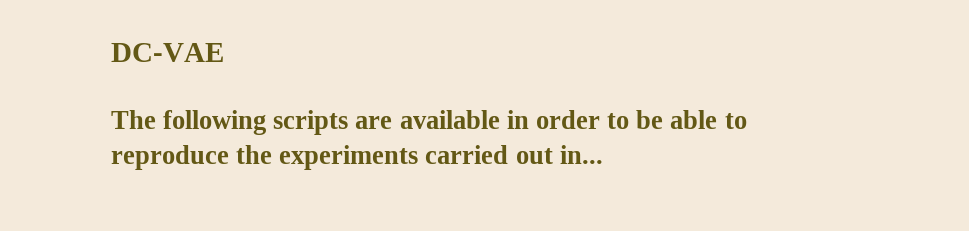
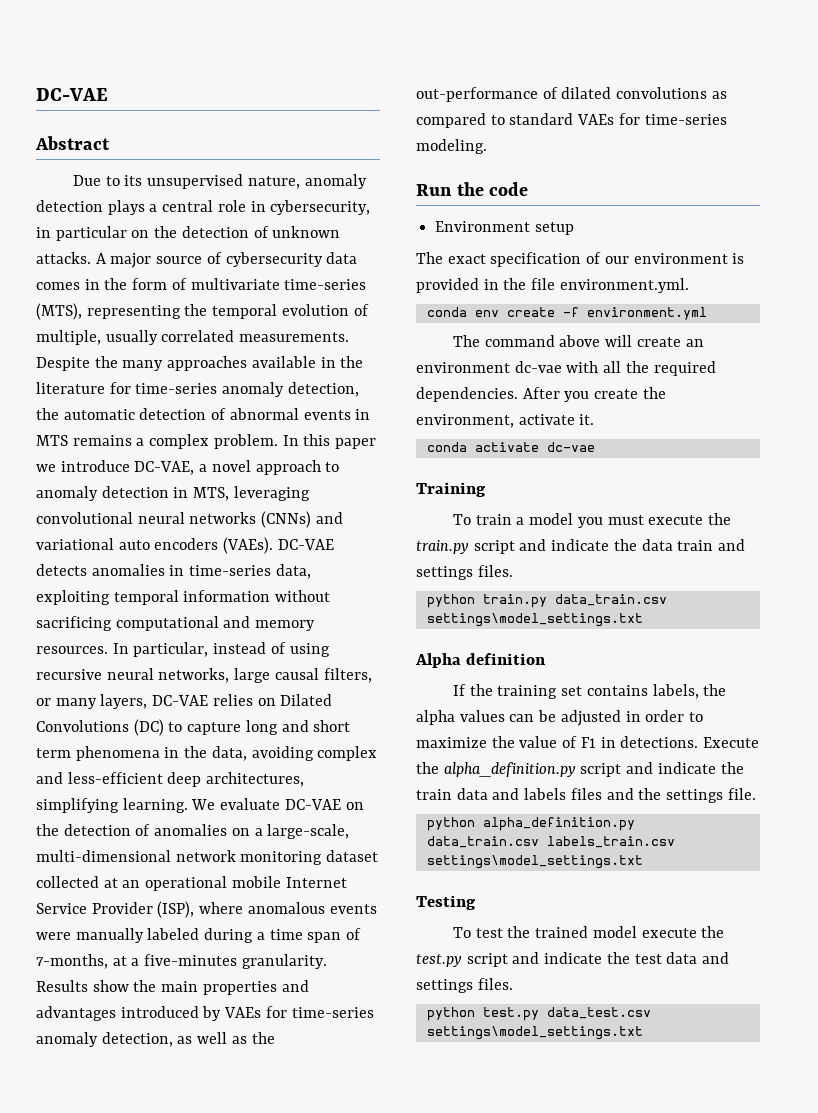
[111,110,747,135] [111,145,603,170] The following scripts are available in order to be able to reproduce the experiments carried out in... -> [35,136,110,150] [72,174,367,189] [36,200,371,215] [36,226,341,241] [36,252,358,268] [36,278,367,290] [36,303,369,320] [36,330,350,345] [36,356,364,371] [36,382,359,397] [36,408,371,420] [36,434,377,449] [36,460,340,475] [36,486,310,501] [36,511,343,528] [36,537,334,554] [36,564,311,579] [36,590,331,605] [36,616,316,631] [36,642,330,657] [36,668,372,683] [36,694,333,709] [36,719,351,736] [36,746,378,761] [36,772,305,787] [36,798,364,813] [36,824,350,839] [36,850,379,865] [36,876,347,891] [36,901,377,918] [36,928,362,943] [36,954,327,969] [36,980,309,995] [36,1006,374,1021] [36,1032,275,1047] [416,87,727,102] [416,113,727,128] [416,139,487,154] [416,182,529,196] [435,221,574,235] [416,252,745,267] [416,278,689,293] [426,307,707,320] [452,335,704,347] [416,361,716,376] [416,387,666,402] [416,414,595,428] [426,442,595,452] [416,482,486,497] [452,513,731,528] [416,539,746,554] [416,565,513,580] [426,594,667,608] [426,613,643,627] [415,653,547,668] [452,684,727,699] [416,710,704,726] [416,736,760,748] [416,762,744,777] [416,788,756,803] [426,817,635,831] [426,836,675,848] [426,855,643,869] [416,895,476,910] [452,926,725,938] [416,952,730,967] [416,978,513,993] [426,1007,651,1021] [426,1026,643,1040] Abstract // Due to its unsupervised nature, anomaly detection plays a central role in cybersecurity, in particular on the detection of unknown attacks. A major source of cybersecurity data comes in the form of multivariate time-series (MTS), representing the temporal evolution of multiple, usually correlated measurements. Despite the many approaches available in the literature for time-series anomaly detection, the automatic detection of abnormal events in MTS remains a complex problem. In this paper we introduce DC-VAE, a novel approach to anomaly detection in MTS, leveraging convolutional neural networks (CNNs) and variational auto encoders (VAEs). DC-VAE detects anomalies in time-series data, exploiting temporal information without sacrificing computational and memory resources. In particular, instead of using recursive neural networks, large causal filters, or many layers, DC-VAE relies on Dilated Convolutions (DC) to capture long and short term phenomena in the data, avoiding complex and less-efficient deep architectures, simplifying learning. We evaluate DC-VAE on the detection of anomalies on a large-scale, multi-dimensional network monitoring dataset collected at an operational mobile Internet Service Provider (ISP), where anomalous events were manually labeled during a time span of 7-months, at a five-minutes granularity. Results show the main properties and advantages introduced by VAEs for time-series anomaly detection, as well as the out-performance of dilated convolutions as compared to standard VAEs for time-series modeling. // Run the code // Environment setup // The exact specification of our environment is provided in the file environment.yml. // conda env create -f environment.yml // The command above will create an environment dc-vae with all the required dependencies. After you create the environment, activate it. // conda activate dc-vae // Training // To train a model you must execute the train.py script and indicate the data train and settings files. // python train.py data_train.csv settings\model_settings.txt // Alpha definition // If the training set contains labels, the alpha values can be adjusted in order to maximize the value of F1 in detections. Execute the alpha_definition.py script and indicate the train data and labels files and the settings file. // python alpha_definition.py data_train.csv labels_train.csv settings\model_settings.txt // Testing // To test the trained model execute the test.py script and indicate the test data and settings files. // python test.py data_test.csv settings\model_settings.txt

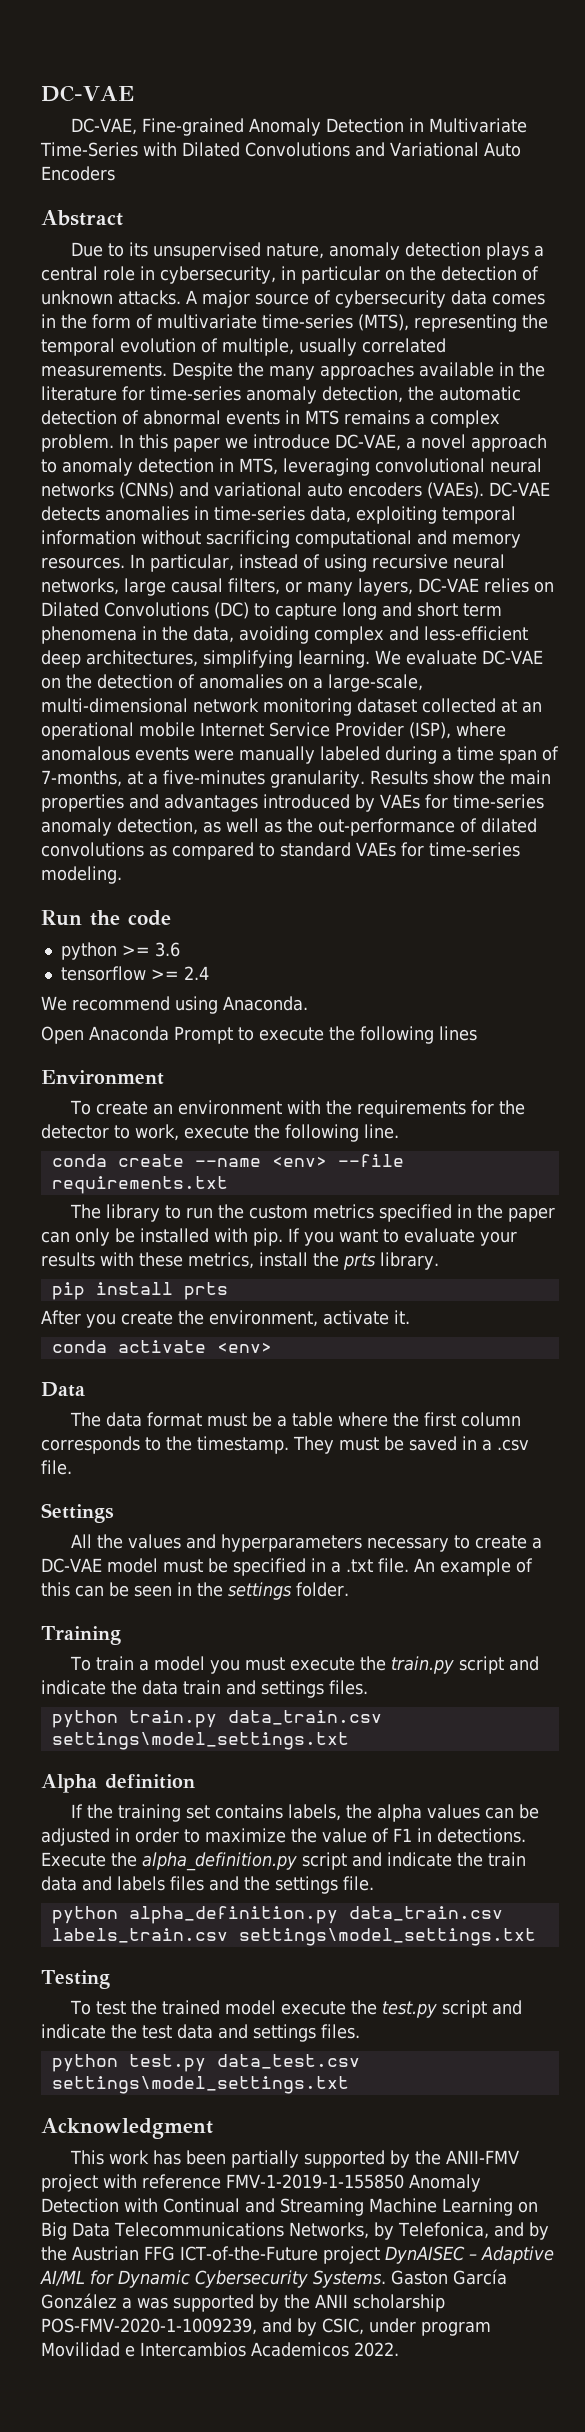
[36,88,108,101] DC-VAE -> [41,85,134,102] [71,118,527,136] [40,142,521,157] [41,166,115,181] DC-VAE // DC-VAE, Fine-grained Anomaly Detection in Multivariate Time-Series with Dilated Convolutions and Variational Auto Encoders
[435,221,574,235] [416,252,745,267] [416,278,689,293] [426,307,707,320] [452,335,704,347] [416,361,716,376] [416,387,518,402] Environment setup // The exact specification of our environment is provided in the file environment.yml. // conda env create -f environment.yml // The command above will create an environment dc-vae with all the required dependencies. -> [60,942,180,960] [60,966,209,981] [41,996,308,1014] [41,1026,477,1044] [41,1070,164,1085] [70,1100,525,1118] [41,1124,399,1142] [51,1154,404,1167] [51,1176,228,1194] [70,1204,556,1222] [41,1228,517,1246] [41,1252,439,1270] [51,1282,228,1300] python >= 3.6 // tensorflow >= 2.4 // We recommend using Anaconda. // Open Anaconda Prompt to execute the following lines // Environment // To create an environment with the requirements for the detector to work, execute the following line. // conda create --name <env> --file requirements.txt // The library to run the custom metrics specified in the paper can only be installed with pip. If you want to evaluate your results with these metrics, install the prts library. // pip install prts //
[546,442,595,452] dc-vae -> [216,1342,272,1353] [41,1382,85,1397] [70,1412,522,1427] [41,1436,529,1454] [41,1460,72,1475] [41,1503,114,1523] [71,1534,543,1552] [41,1558,533,1576] [41,1582,349,1600] <env> // Data // The data format must be a table where the first column corresponds to the timestamp. They must be saved in a .csv file. // Settings // All the values and hyperparameters necessary to create a DC-VAE model must be specified in a .txt file. An example of this can be seen in the settings folder.
(643, 1033) none -> [41,2118,213,2139] [70,2150,520,2168] [41,2174,481,2192] [41,2198,538,2216] [41,2222,549,2240] [41,2246,554,2264] [40,2269,507,2288] [41,2293,445,2312] [41,2318,491,2336] [41,2342,399,2357] // Acknowledgment // This work has been partially supported by the ANII-FMV project with reference FMV-1-2019-1-155850 Anomaly Detection with Continual and Streaming Machine Learning on Big Data Telecommunications Networks, by Telefonica, and by the Austrian FFG ICT-of-the-Future project DynAISEC – Adaptive AI/ML for Dynamic Cybersecurity Systems. Gaston García González a was supported by the ANII scholarship POS-FMV-2020-1-1009239, and by CSIC, under program Movilidad e Intercambios Academicos 2022.

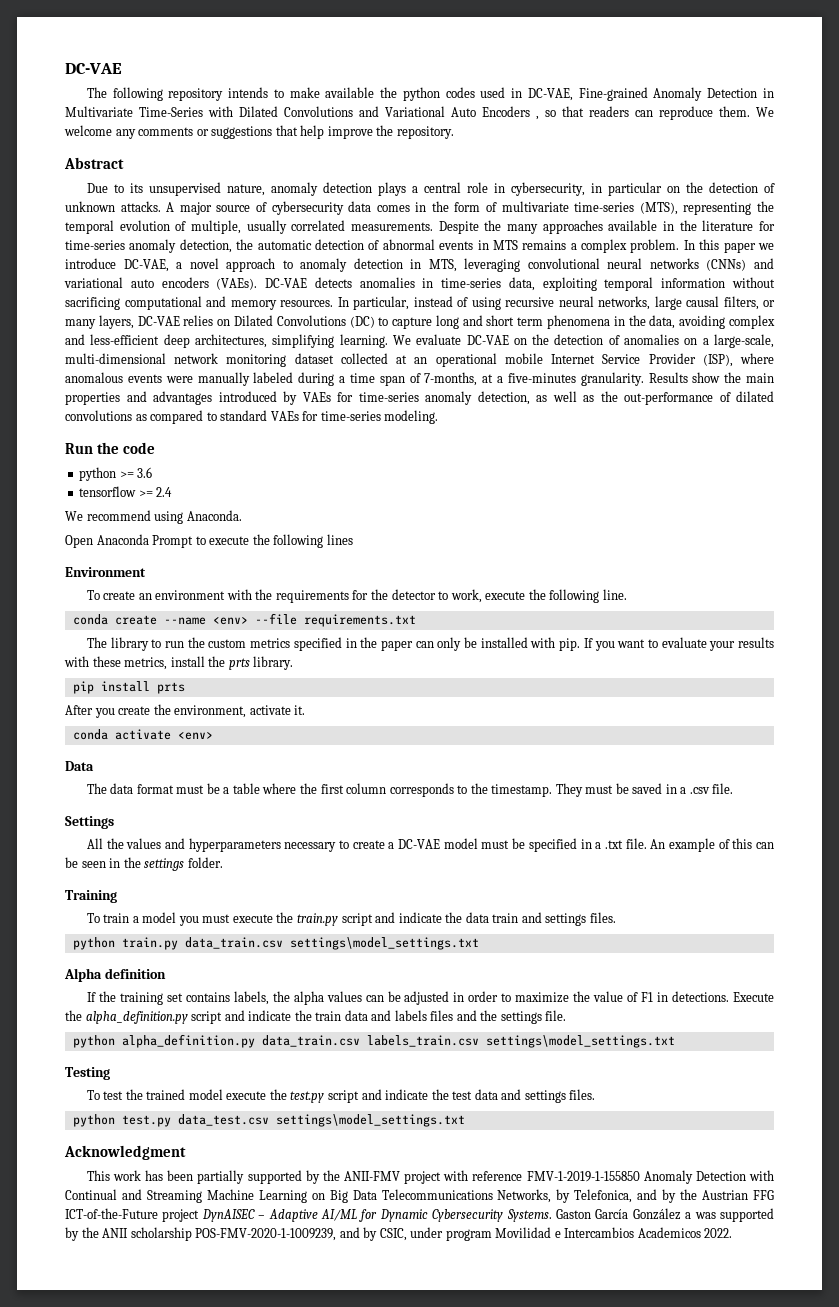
(134, 93) none -> [86,87,523,101] The following repository intends to make available the python codes used in
(115, 173) none -> [536,106,774,120] [64,125,454,139] , so that readers can reproduce them. We welcome any comments or suggestions that help improve the repository.

